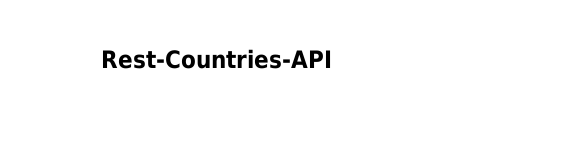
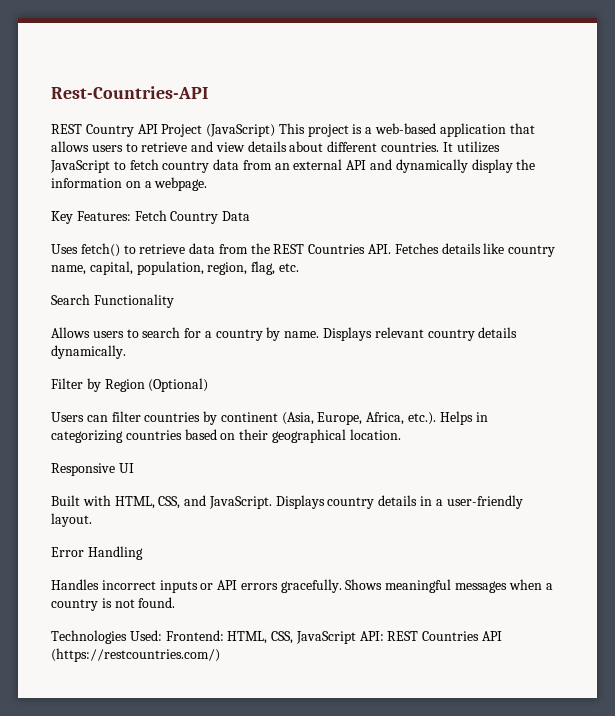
(332, 59) none -> [51,123,535,137] [51,141,500,153] [50,159,536,173] [51,177,208,191] [51,210,251,224] [51,243,556,257] [51,261,299,275] [51,294,174,308] [51,327,518,341] [51,345,126,359] [51,378,209,392] [51,411,488,425] [51,429,401,443] [51,463,134,476] [51,495,523,509] [51,513,92,527] [51,546,143,560] [51,579,553,593] [51,597,176,611] [51,630,503,644] [51,648,220,662] // REST Country API Project (JavaScript) This project is a web-based application that allows users to retrieve and view details about different countries. It utilizes JavaScript to fetch country data from an external API and dynamically display the information on a webpage. // Key Features: Fetch Country Data // Uses fetch() to retrieve data from the REST Countries API. Fetches details like country name, capital, population, region, flag, etc. // Search Functionality // Allows users to search for a country by name. Displays relevant country details dynamically. // Filter by Region (Optional) // Users can filter countries by continent (Asia, Europe, Africa, etc.). Helps in categorizing countries based on their geographical location. // Responsive UI // Built with HTML, CSS, and JavaScript. Displays country details in a user-friendly layout. // Error Handling // Handles incorrect inputs or API errors gracefully. Shows meaningful messages when a country is not found. // Technologies Used: Frontend: HTML, CSS, JavaScript API: REST Countries API (https://restcountries.com/)

